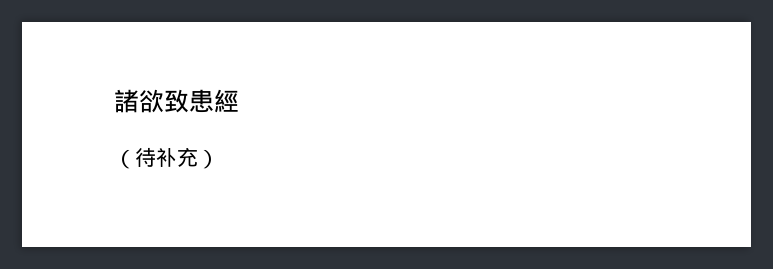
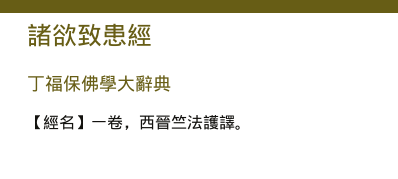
[114,147,219,169] （待补充） -> [27,75,171,92] [27,114,251,130] 丁福保佛學大辭典 // 【經名】一卷，西晉竺法護譯。

